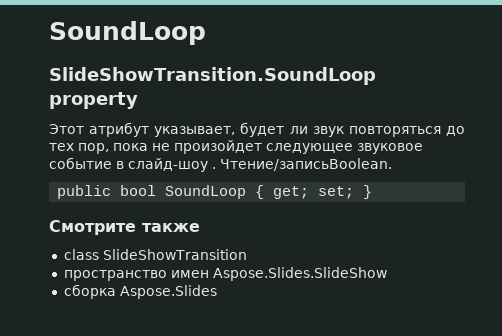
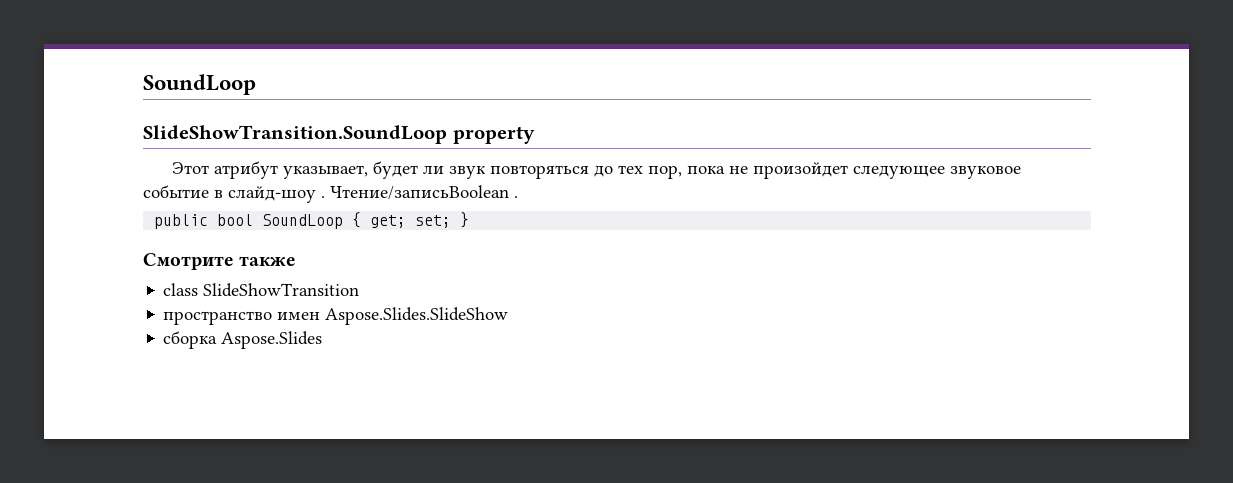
[220,158,392,171] Чтение/записьBoolean. -> [330,185,518,200] Чтение/записьBoolean .

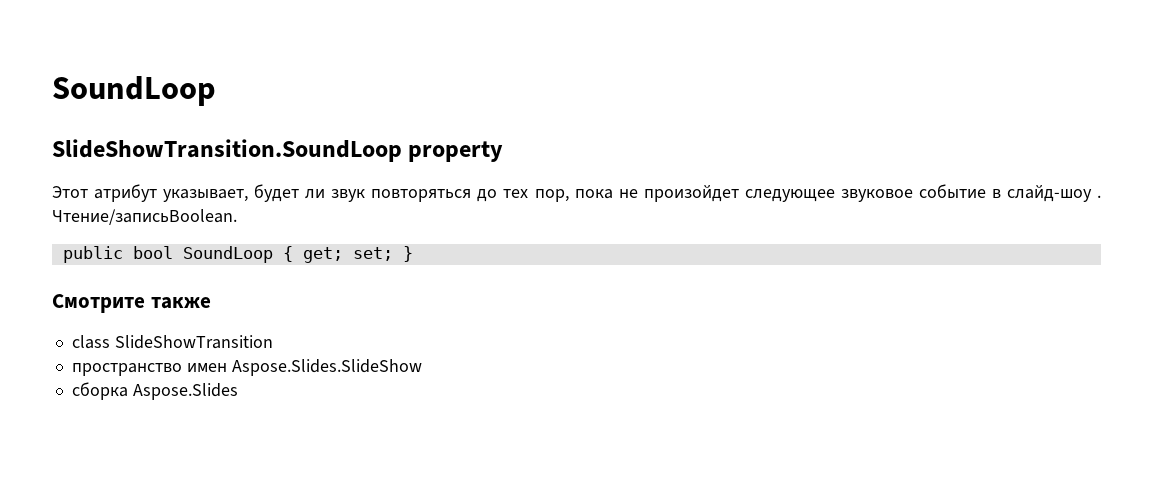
[330,185,518,200] Чтение/записьBoolean . -> [52,209,237,225] Чтение/записьBoolean.

